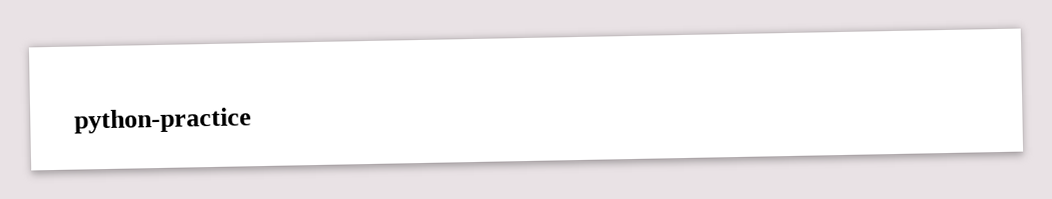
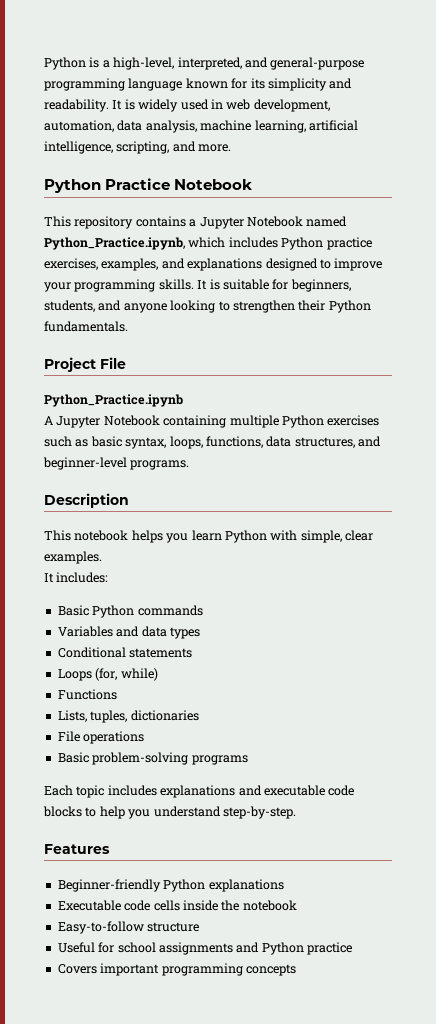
[74,107,252,134] python-practice -> [44,57,365,70] [44,78,353,91] [44,99,330,112] [44,120,358,133] [44,141,232,154] [44,178,253,193] [44,216,348,229] [44,237,372,250] [44,258,383,271] [44,279,351,292] [44,300,371,313] [44,321,128,332] [44,357,126,372] [44,394,183,407] [44,415,380,428] [44,436,381,449] [43,457,190,470] [44,493,129,508] [44,530,373,543] [44,551,102,564] [44,572,109,583] [57,605,203,618] [57,626,200,639] [57,647,193,658] [57,668,158,681] [57,689,117,700] [57,710,199,723] [57,731,145,744] [57,752,248,765] [44,785,355,798] [43,806,296,819] [44,844,110,854] [57,879,284,892] [57,900,297,911] [57,921,200,934] [57,942,352,955] [57,963,296,976] Python is a high-level, interpreted, and general-purpose programming language known for its simplicity and readability. It is widely used in web development, automation, data analysis, machine learning, artificial intelligence, scripting, and more. // Python Practice Notebook // This repository contains a Jupyter Notebook named Python_Practice.ipynb, which includes Python practice exercises, examples, and explanations designed to improve your programming skills. It is suitable for beginners, students, and anyone looking to strengthen their Python fundamentals. // Project File // Python_Practice.ipynb // A Jupyter Notebook containing multiple Python exercises such as basic syntax, loops, functions, data structures, and beginner-level programs. // Description // This notebook helps you learn Python with simple, clear examples. // It includes: // Basic Python commands // Variables and data types // Conditional statements // Loops (for, while) // Functions // Lists, tuples, dictionaries // File operations // Basic problem-solving programs // Each topic includes explanations and executable code blocks to help you understand step-by-step. // Features // Beginner-friendly Python explanations // Executable code cells inside the notebook // Easy-to-follow structure // Useful for school assignments and Python practice // Covers important programming concepts

